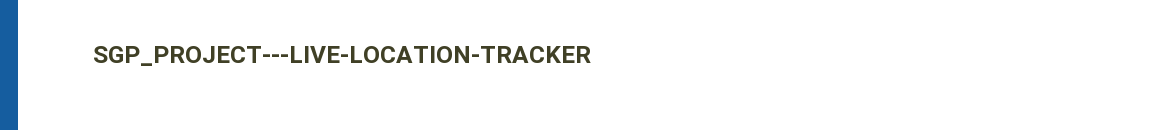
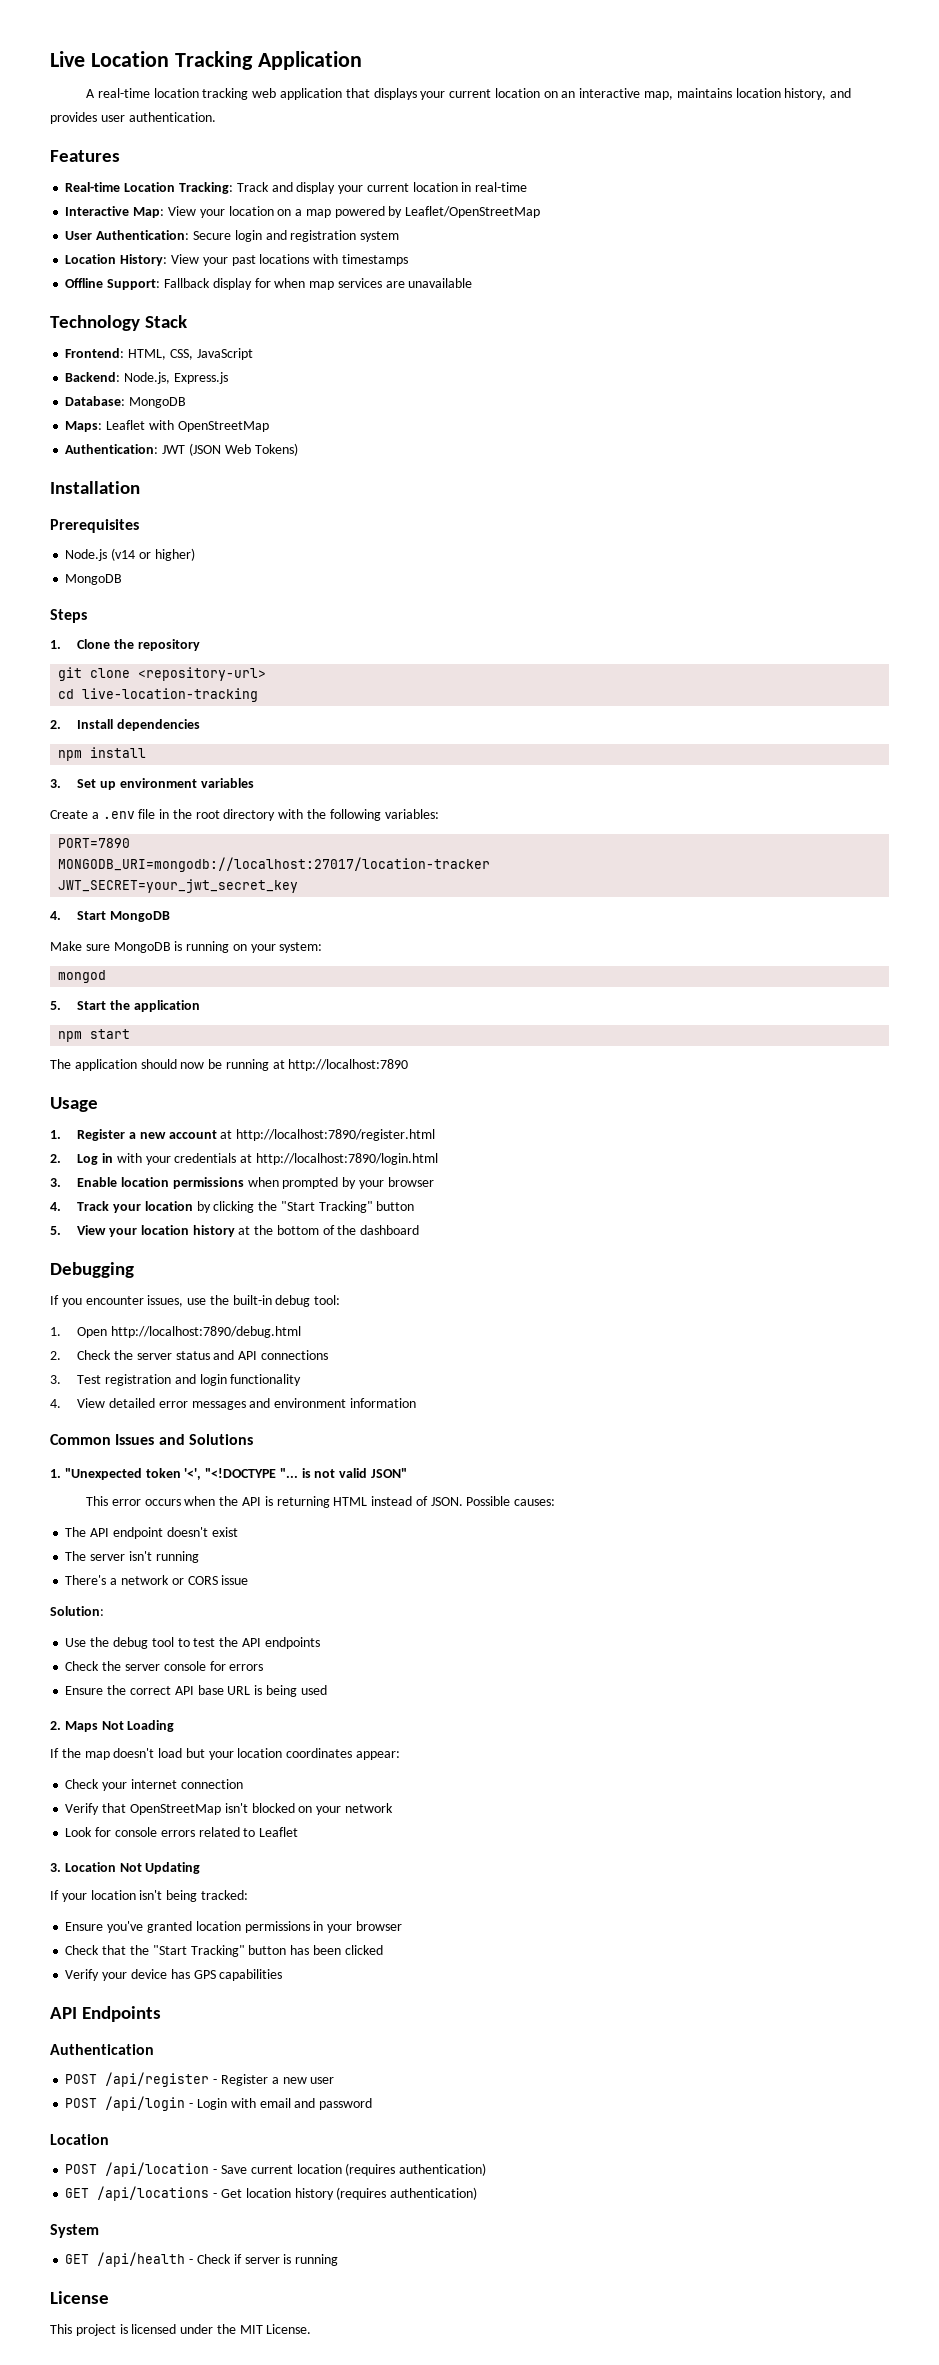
[93,46,591,66] SGP_PROJECT---LIVE-LOCATION-TRACKER -> [50,51,362,70] [86,88,852,100] [50,112,216,124] [50,150,120,162] [65,182,528,194] [65,206,541,218] [65,230,400,242] [65,254,408,266] [65,278,473,290] [50,315,188,331] [65,348,253,360] [65,372,228,384] [65,396,187,408] [65,420,269,432] [65,443,298,456] [50,481,140,494] [50,519,139,533] [65,548,195,561] [65,574,123,585] [50,609,87,623] [50,639,200,651] [58,667,267,681] [58,688,259,702] [50,719,200,731] [58,747,147,761] [50,778,254,790] [50,809,439,821] [58,838,131,848] [58,857,491,872] [58,879,299,893] [50,911,170,922] [50,941,323,953] [58,970,107,983] [50,1000,200,1012] [58,1029,131,1042] [50,1059,409,1071] [50,1097,98,1112] [50,1129,436,1141] [50,1153,438,1165] [50,1177,434,1189] [50,1201,415,1213] [50,1225,420,1237] [50,1262,134,1278] [50,1295,341,1307] [50,1326,301,1338] [50,1350,328,1360] [50,1374,302,1386] [50,1398,416,1410] [50,1434,253,1445] [50,1468,408,1480] [86,1496,556,1508] [65,1527,238,1539] [65,1551,199,1563] [65,1575,249,1585] [50,1606,104,1616] [65,1637,320,1649] [65,1661,264,1671] [65,1685,327,1697] [50,1720,175,1732] [50,1748,401,1760] [65,1779,243,1791] [65,1803,393,1815] [65,1827,299,1837] [50,1862,201,1874] [50,1890,248,1902] [65,1921,402,1933] [65,1945,383,1957] [65,1969,283,1981] [50,2006,162,2022] [50,2044,154,2055] [65,2072,335,2087] [65,2096,373,2111] [50,2134,109,2145] [65,2162,487,2177] [65,2186,478,2201] [50,2224,99,2238] [65,2252,339,2267] [50,2291,109,2304] [50,2324,312,2336] Live Location Tracking Application // A real-time location tracking web application that displays your current location on an interactive map, maintains location history, and provides user authentication. // Features // Real-time Location Tracking: Track and display your current location in real-time // Interactive Map: View your location on a map powered by Leaflet/OpenStreetMap // User Authentication: Secure login and registration system // Location History: View your past locations with timestamps // Offline Support: Fallback display for when map services are unavailable // Technology Stack // Frontend: HTML, CSS, JavaScript // Backend: Node.js, Express.js // Database: MongoDB // Maps: Leaflet with OpenStreetMap // Authentication: JWT (JSON Web Tokens) // Installation // Prerequisites // Node.js (v14 or higher) // MongoDB // Steps // 1. Clone the repository // git clone <repository-url> // cd live-location-tracking // 2. Install dependencies // npm install // 3. Set up environment variables // Create a .env file in the root directory with the following variables: // PORT=7890 // MONGODB_URI=mongodb://localhost:27017/location-tracker // JWT_SECRET=your_jwt_secret_key // 4. Start MongoDB // Make sure MongoDB is running on your system: // mongod // 5. Start the application // npm start // The application should now be running at http://localhost:7890 // Usage // 1. Register a new account at http://localhost:7890/register.html // 2. Log in with your credentials at http://localhost:7890/login.html // 3. Enable location permissions when prompted by your browser // 4. Track your location by clicking the "Start Tracking" button // 5. View your location history at the bottom of the dashboard // Debugging // If you encounter issues, use the built-in debug tool: // 1. Open http://localhost:7890/debug.html // 2. Check the server status and API connections // 3. Test registration and login functionality // 4. View detailed error messages and environment information // Common Issues and Solutions // 1. "Unexpected token '<', "<!DOCTYPE "... is not valid JSON" // This error occurs when the API is returning HTML instead of JSON. Possible causes: // The API endpoint doesn't exist // The server isn't running // There's a network or CORS issue // Solution: // Use the debug tool to test the API endpoints // Check the server console for errors // Ensure the correct API base URL is being used // 2. Maps Not Loading // If the map doesn't load but your location coordinates appear: // Check your internet connection // Verify that OpenStreetMap isn't blocked on your network // Look for console errors related to Leaflet // 3. Location Not Updating // If your location isn't being tracked: // Ensure you've granted location permissions in your browser // Check that the "Start Tracking" button has been clicked // Verify your device has GPS capabilities // API Endpoints // Authentication // POST /api/register - Register a new user // POST /api/login - Login with email and password // Location // POST /api/location - Save current location (requires authentication) // GET /api/locations - Get location history (requires authentication) // System // GET /api/health - Check if server is running // License // This project is licensed under the MIT License.

